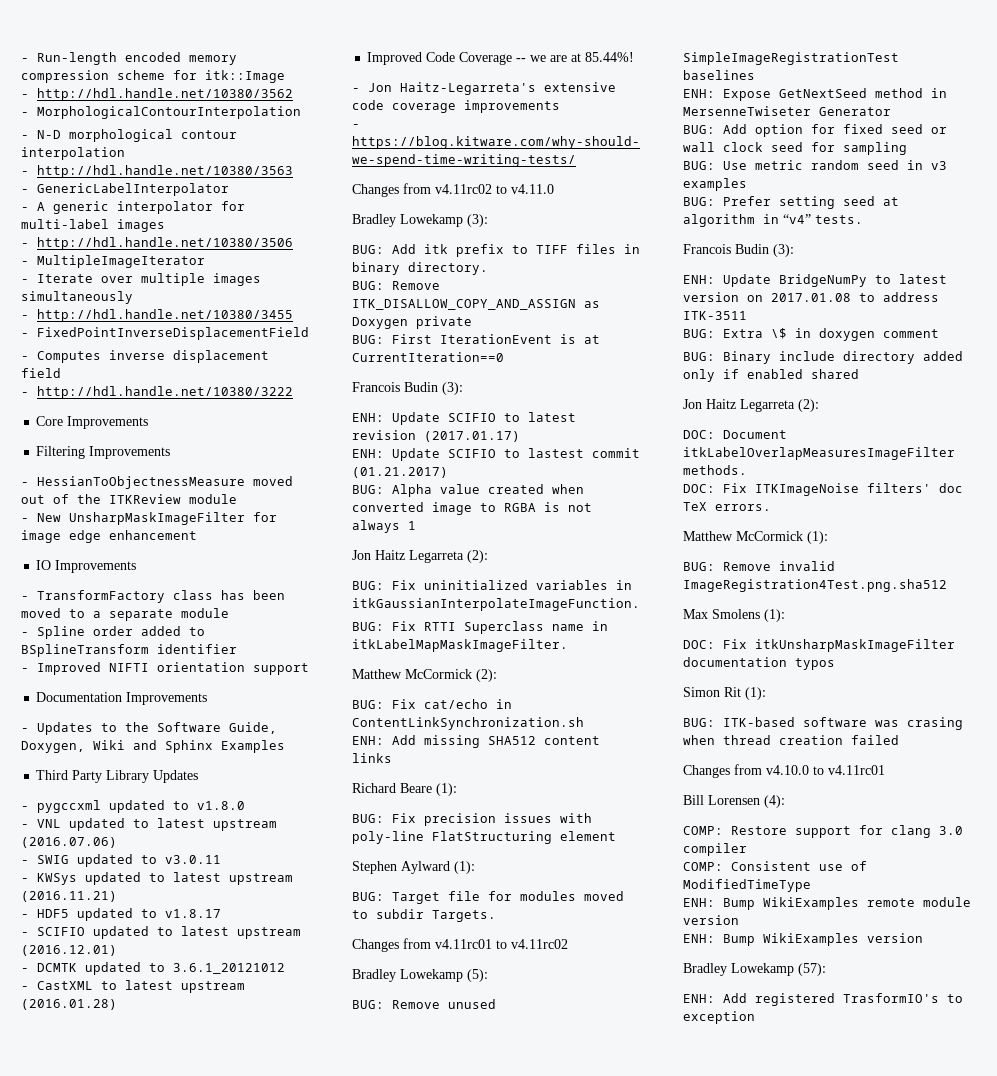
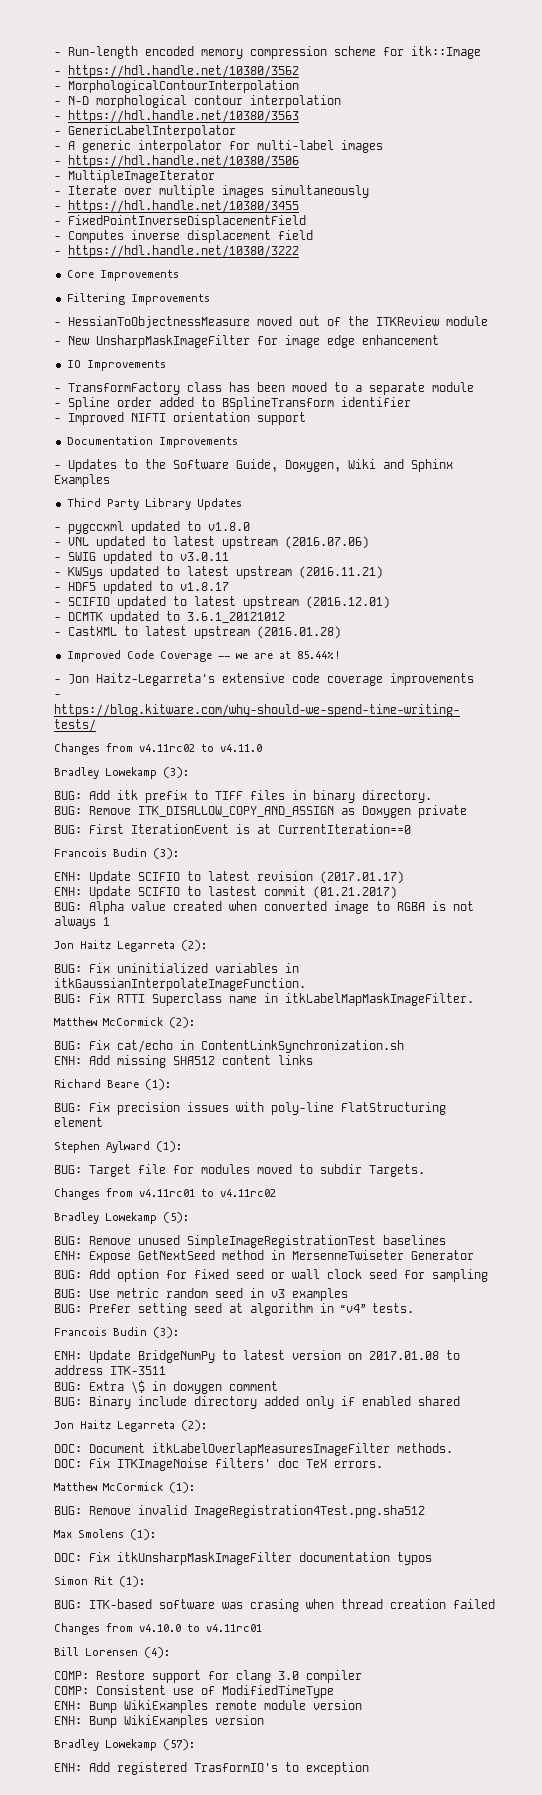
[37,88,293,101] http://hdl.handle.net/10380/3562 -> [68,65,299,78] https://hdl.handle.net/10380/3562
[37,165,293,178] http://hdl.handle.net/10380/3563 -> [68,110,299,123] https://hdl.handle.net/10380/3563
[37,237,293,250] http://hdl.handle.net/10380/3506 -> [68,155,299,168] https://hdl.handle.net/10380/3506
[37,309,293,322] http://hdl.handle.net/10380/3455 -> [68,200,299,213] https://hdl.handle.net/10380/3455
[37,386,293,399] http://hdl.handle.net/10380/3222 -> [68,245,299,258] https://hdl.handle.net/10380/3222

